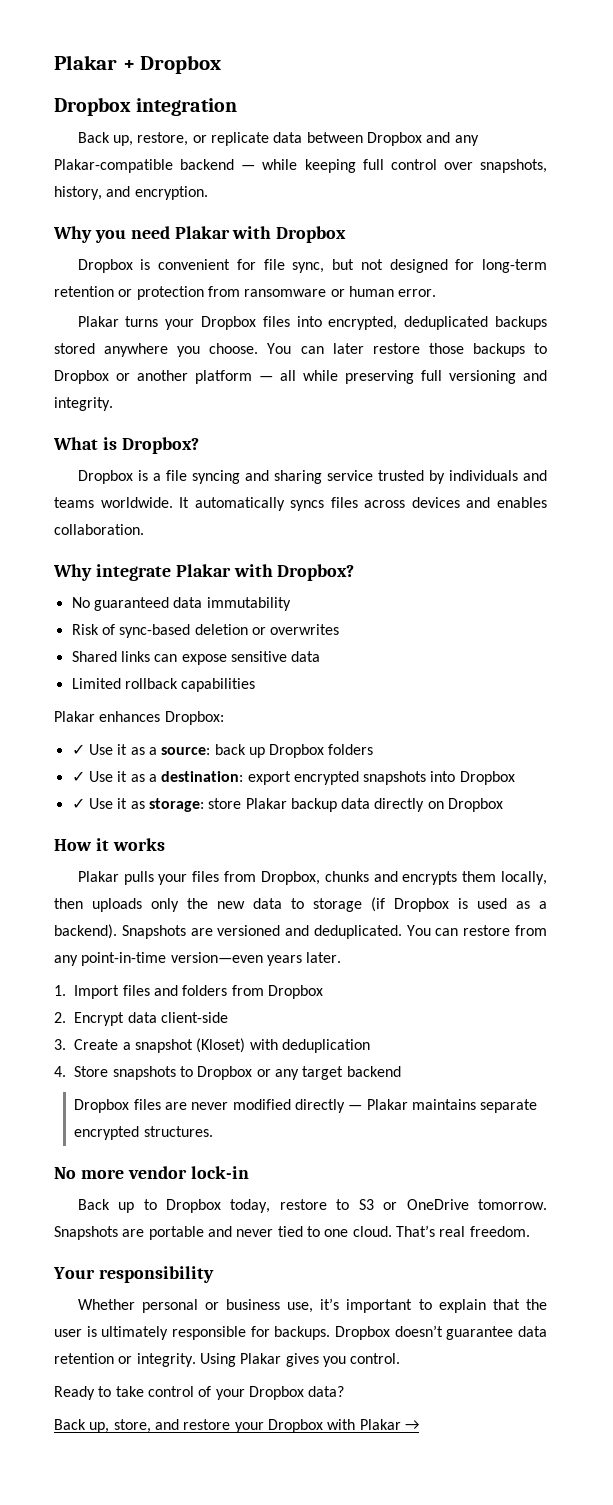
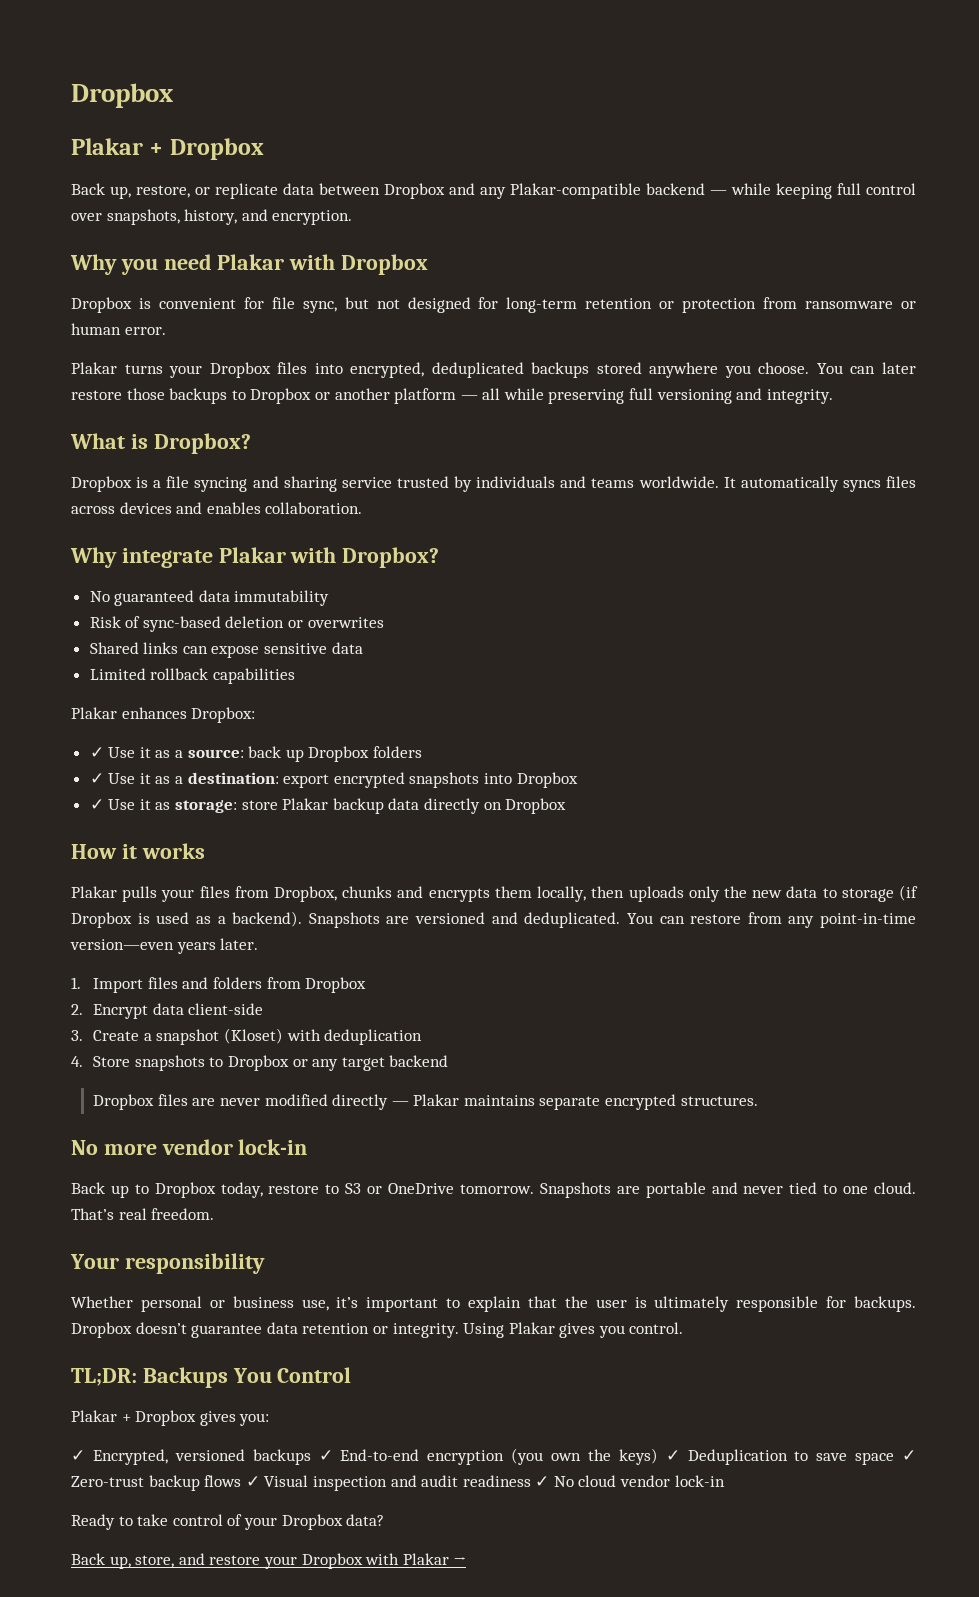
[54,55,222,74] [54,97,238,116] Plakar + Dropbox // Dropbox integration -> [71,83,173,108] [71,138,264,160] Dropbox // Plakar + Dropbox
(401, 1358) none -> [71,1367,352,1388] [71,1410,270,1426] [71,1448,916,1465] [71,1475,725,1491] // TL;DR: Backups You Control // Plakar + Dropbox gives you: // ✓ Encrypted, versioned backups ✓ End-to-end encryption (you own the keys) ✓ Deduplication to save space ✓ Zero-trust backup flows ✓ Visual inspection and audit readiness ✓ No cloud vendor lock-in

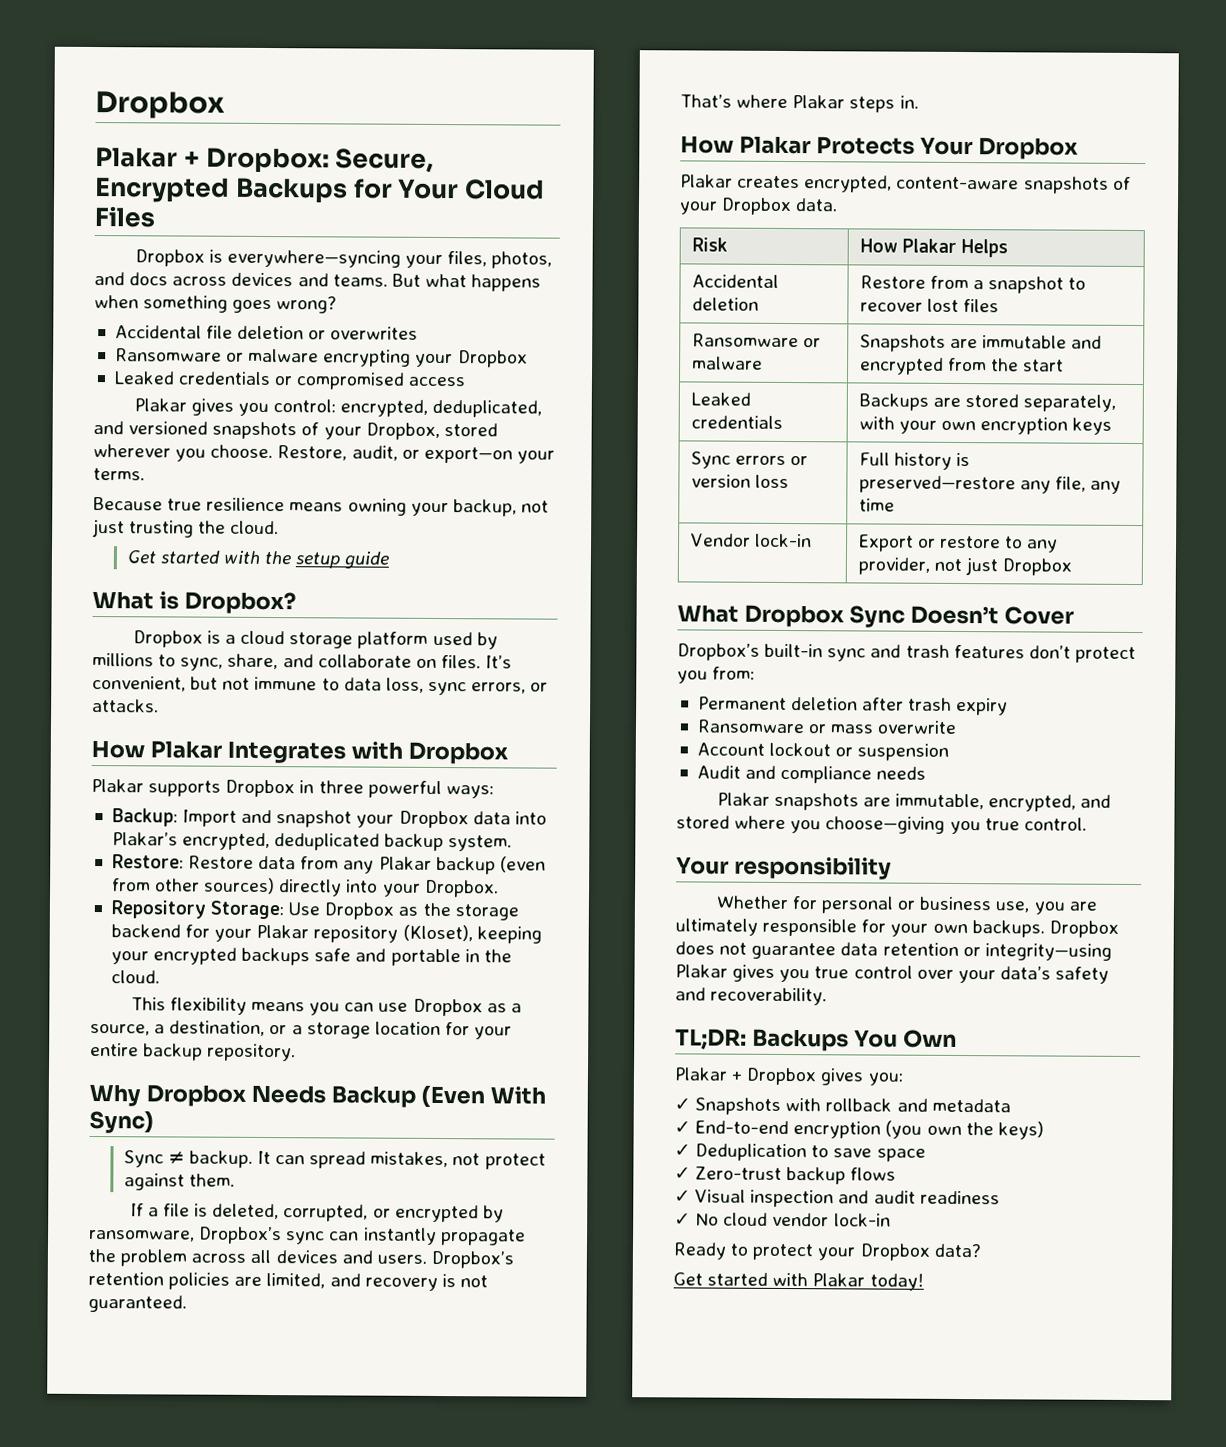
[169,138,264,160] [71,183,916,199] [71,209,353,225] [70,254,429,275] [71,297,916,313] [71,323,166,335] [71,362,916,378] [71,388,833,404] Dropbox // Back up, restore, or replicate data between Dropbox and any Plakar-compatible backend — while keeping full control over snapshots, history, and encryption. // Why you need Plakar with Dropbox // Dropbox is convenient for file sync, but not designed for long-term retention or protection from ransomware or human error. // Plakar turns your Dropbox files into encrypted, deduplicated backups stored anywhere you choose. You can later restore those backups to Dropbox or another platform — all while preserving full versioning and integrity. -> [205,147,435,173] [94,177,545,203] [94,206,155,228] [134,249,553,269] [94,272,542,292] [94,295,338,314] [114,325,419,340] [114,348,528,368] [113,371,466,390] [133,398,543,418] [93,421,498,440] [93,444,555,464] [93,468,145,481] [93,497,549,517] [92,518,280,538] [126,550,390,569] Dropbox: Secure, Encrypted Backups for Your Cloud Files // Dropbox is everywhere—syncing your files, photos, and docs across devices and teams. But what happens when something goes wrong? // Accidental file deletion or overwrites // Ransomware or malware encrypting your Dropbox // Leaked credentials or compromised access // Plakar gives you control: encrypted, deduplicated, and versioned snapshots of your Dropbox, stored wherever you choose. Restore, audit, or export—on your terms. // Because true resilience means owning your backup, not just trusting the cloud. // Get started with the setup guide
[166,476,916,492] [71,502,363,514] [70,547,440,568] [89,590,330,606] [89,616,384,632] [89,642,363,658] [89,668,295,684] [71,707,256,723] [89,746,423,762] [89,772,578,788] [89,798,567,814] [71,843,205,859] [71,885,919,902] [71,911,916,928] [70,938,259,954] [71,977,367,993] [71,1003,264,1019] [71,1028,423,1045] [71,1055,449,1071] [93,1094,758,1110] [71,1139,308,1155] [71,1182,917,1198] [71,1208,215,1220] file syncing and sharing service trusted by individuals and teams worldwide. It automatically syncs files across devices and enables collaboration. // Why integrate Plakar with Dropbox? // No guaranteed data immutability // Risk of sync-based deletion or overwrites // Shared links can expose sensitive data // Limited rollback capabilities // Plakar enhances Dropbox: // ✓ Use it as a source: back up Dropbox folders // ✓ Use it as a destination: export encrypted snapshots into Dropbox // ✓ Use it as storage: store Plakar backup data directly on Dropbox // How it works // Plakar pulls your files from Dropbox, chunks and encrypts them locally, then uploads only the new data to storage (if Dropbox is used as a backend). Snapshots are versioned and deduplicated. You can restore from any point-in-time version—even years later. // 1. Import files and folders from Dropbox // 2. Encrypt data client-side // 3. Create a snapshot (Kloset) with deduplication // 4. Store snapshots to Dropbox or any target backend // Dropbox files are never modified directly — Plakar maintains separate encrypted structures. // No more vendor lock-in // Back up to Dropbox today, restore to S3 or OneDrive tomorrow. Snapshots are portable and never tied to one cloud. That’s real freedom. -> [240,630,498,650] [92,653,513,671] [92,676,549,696] [92,698,159,713] [91,739,509,765] [91,778,494,799] [111,808,547,829] [111,832,513,852] [111,854,546,875] [111,877,499,898] [110,900,519,921] [110,924,542,944] [110,947,512,967] [110,970,160,984] [130,997,522,1017] [90,1020,513,1040] [90,1042,297,1062] [89,1083,546,1109] [89,1109,154,1134] [123,1150,546,1170] [123,1173,235,1191] [129,1203,504,1223] [89,1226,526,1246] [88,1248,514,1269] [88,1271,488,1291] [88,1294,187,1313] [680,94,919,113] [680,135,1079,160] [680,174,1131,194] [679,197,839,216] [691,237,728,252] [859,238,1009,258] [691,274,779,288] [691,297,759,311] [859,275,1087,294] [859,298,1000,313] [691,333,821,348] [691,356,763,370] [859,334,1103,352] [859,357,1065,375] [690,392,751,406] [690,415,783,429] [858,393,1117,412] [858,416,1113,435] [690,451,809,469] [690,474,789,489] [858,452,971,470] [858,475,1122,494] [858,498,895,512] [690,533,812,548] [857,534,1059,553] [857,557,1073,576] [677,604,1075,628] [677,643,1136,664] [677,666,756,684] [697,696,1009,716] [696,719,958,734] [696,742,950,761] [696,765,927,784] [716,792,1112,812] [676,815,1087,835] cloud storage platform used by millions to sync, share, and collaborate on files. It’s convenient, but not immune to data loss, sync errors, or attacks. // How Plakar Integrates with Dropbox // Plakar supports Dropbox in three powerful ways: // Backup: Import and snapshot your Dropbox data into Plakar’s encrypted, deduplicated backup system. // Restore: Restore data from any Plakar backup (even from other sources) directly into your Dropbox. // Repository Storage: Use Dropbox as the storage backend for your Plakar repository (Kloset), keeping your encrypted backups safe and portable in the cloud. // This flexibility means you can use Dropbox as a source, a destination, or a storage location for your entire backup repository. // Why Dropbox Needs Backup (Even With Sync) // Sync ≠ backup. It can spread mistakes, not protect against them. // If a file is deleted, corrupted, or encrypted by ransomware, Dropbox’s sync can instantly propagate the problem across all devices and users. Dropbox’s retention policies are limited, and recovery is not guaranteed. // That’s where Plakar steps in. // How Plakar Protects Your Dropbox // Plakar creates encrypted, content-aware snapshots of your Dropbox data. // Risk | How Plakar Helps // Accidental deletion | Restore from a snapshot to recover lost files // Ransomware or malware | Snapshots are immutable and encrypted from the start // Leaked credentials | Backups are stored separately, with your own encryption keys // Sync errors or version loss | Full history is preserved—restore any file, any time // Vendor lock-in | Export or restore to any provider, not just Dropbox // What Dropbox Sync Doesn’t Cover // Dropbox’s built-in sync and trash features don’t protect you from: // Permanent deletion after trash expiry // Ransomware or mass overwrite // Account lockout or suspension // Audit and compliance needs // Plakar snapshots are immutable, encrypted, and stored where you choose—giving you true control.
(133, 1302) none -> [791,896,818,910] for
[336,1296,916,1312] [71,1322,187,1338] it’s important to explain that the user is ultimately responsible for backups. Dropbox doesn’t -> [1033,901,1097,915] [675,918,1119,938] [675,941,748,955] you are ultimately responsible for your own backups. Dropbox does not
[392,1322,684,1338] integrity. Using Plakar gives you control. -> [984,943,1112,961] [675,964,1110,984] [675,987,828,1006] integrity—using Plakar gives you true control over your data’s safety and recoverability.
[277,1367,352,1383] Control -> [902,1029,957,1048] Own
[92,1449,311,1465] Encrypted, versioned backups -> [695,1097,1011,1115] Snapshots with rollback and metadata //
(658, 1456) none -> (1044, 1130) //
(895, 1458) none -> (926, 1155) //
(242, 1481) none -> (897, 1174) //
(531, 1481) none -> (1000, 1197) //
[137,1514,243,1526] take control of -> [752,1243,815,1261] protect
[71,1553,363,1569] Back up, store, and restore your Dropbox -> [673,1272,769,1286] Get started
[453,1557,467,1565] → -> [869,1273,924,1291] today!

